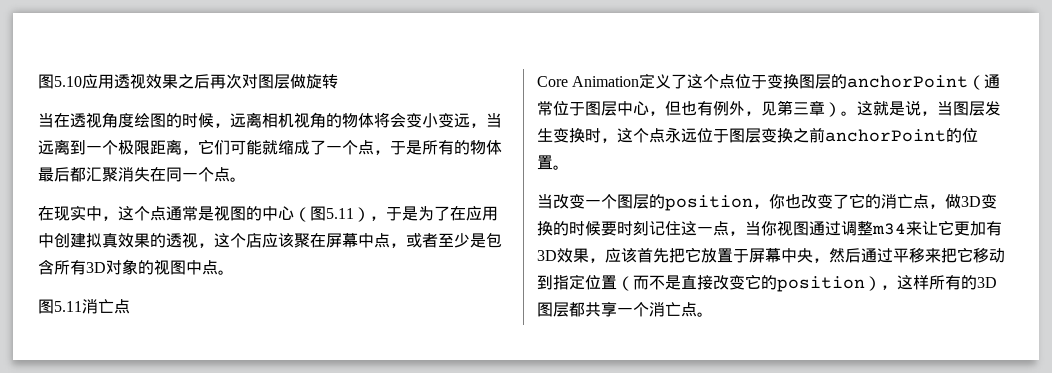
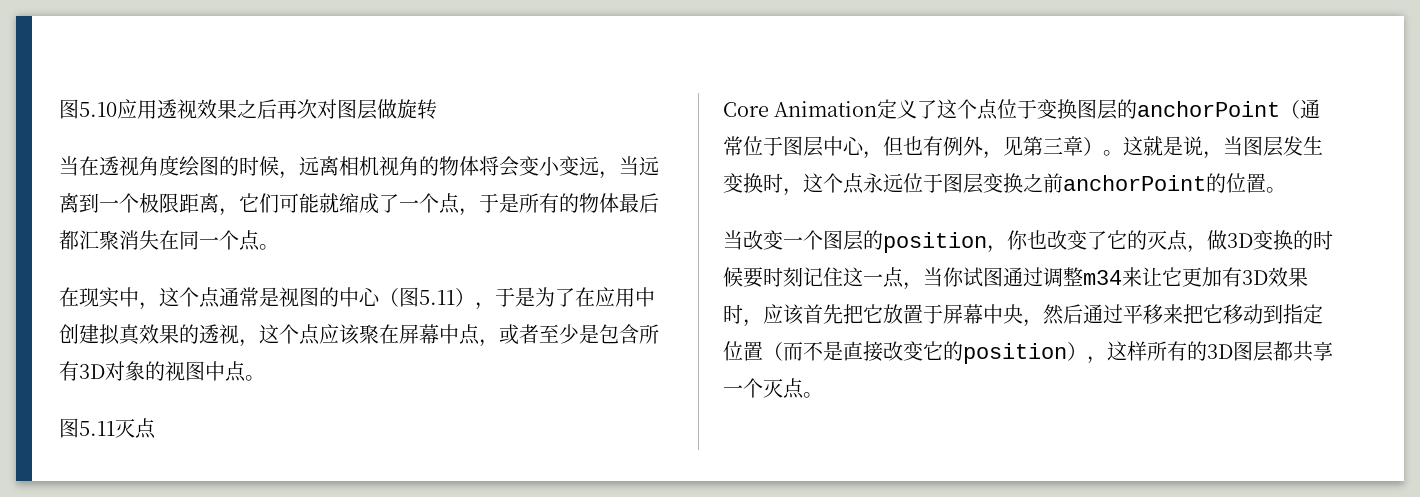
[246,233,262,248] 店 -> [299,324,320,345] 点
[82,299,114,314] 消亡 -> [115,419,135,438] 灭
[881,194,913,209] 消亡 -> [1147,231,1167,250] 灭
[777,220,793,236] 视 -> [963,267,983,287] 试
(589, 255) none -> [723,304,743,324] 时
[649,302,681,317] 消亡 -> [763,379,783,398] 灭

